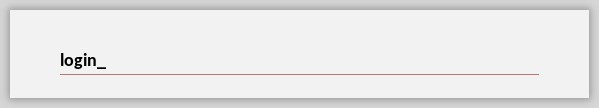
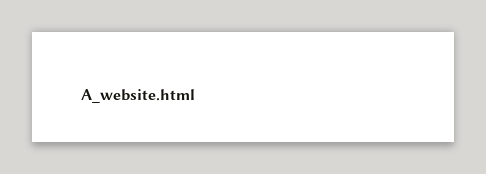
[60,53,106,69] login_ -> [81,89,195,103] A_website.html

